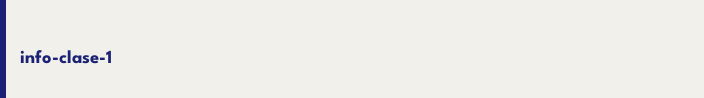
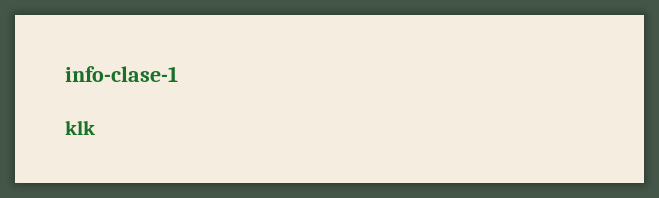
(112, 57) none -> [65,120,95,135] // klk

